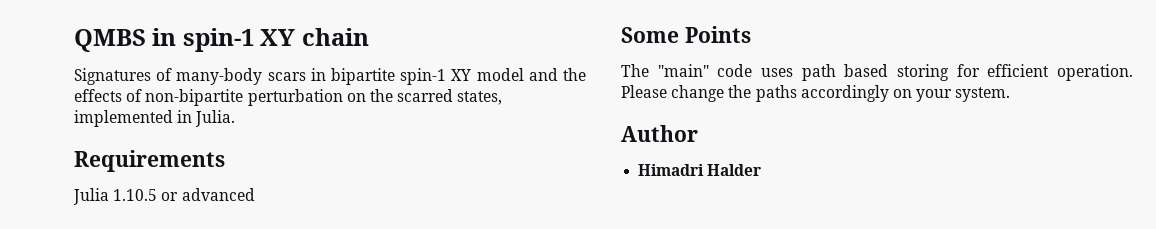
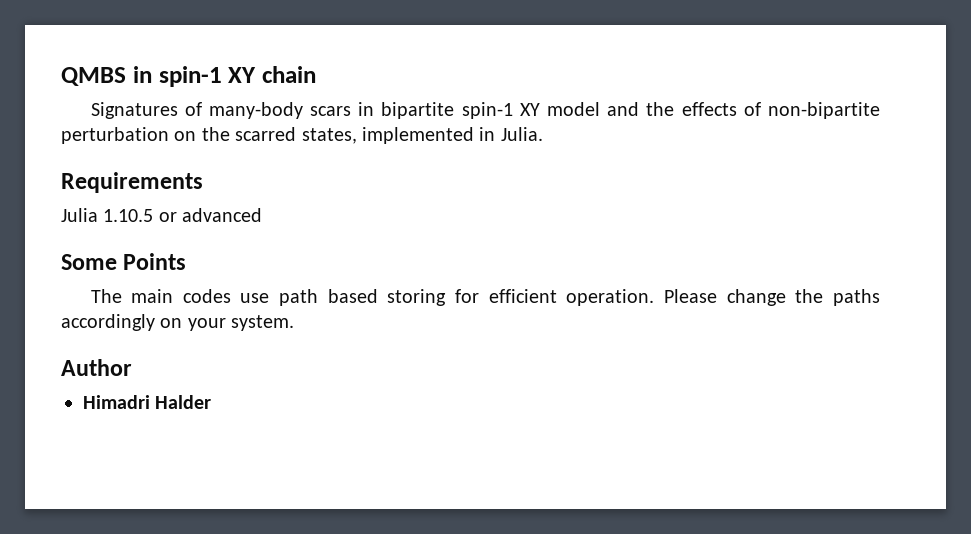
[657,64,793,77] "main" code uses -> [131,289,270,303] main codes use

